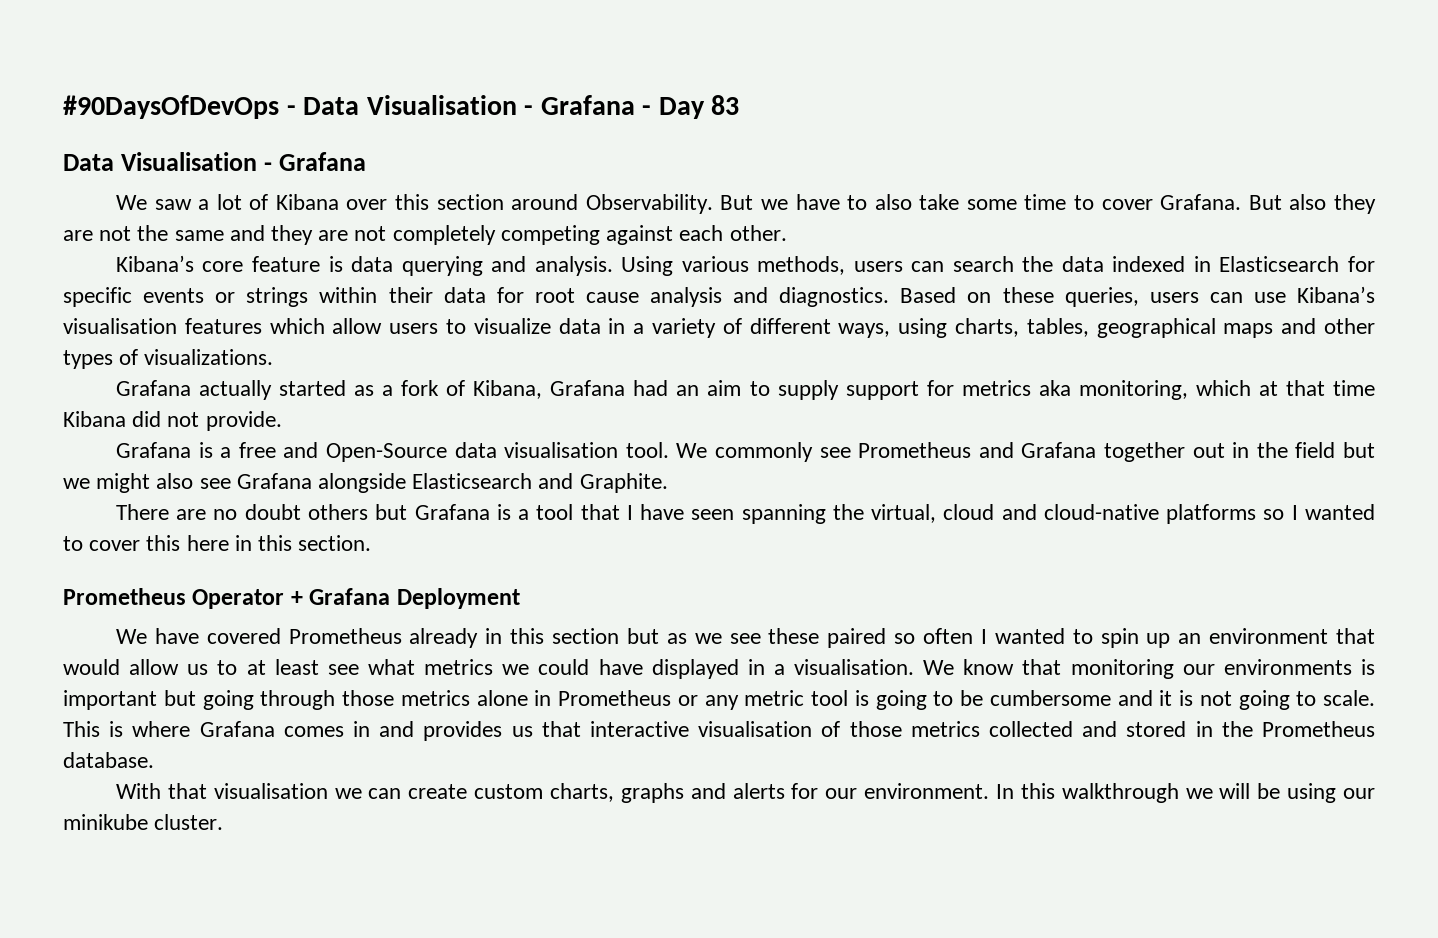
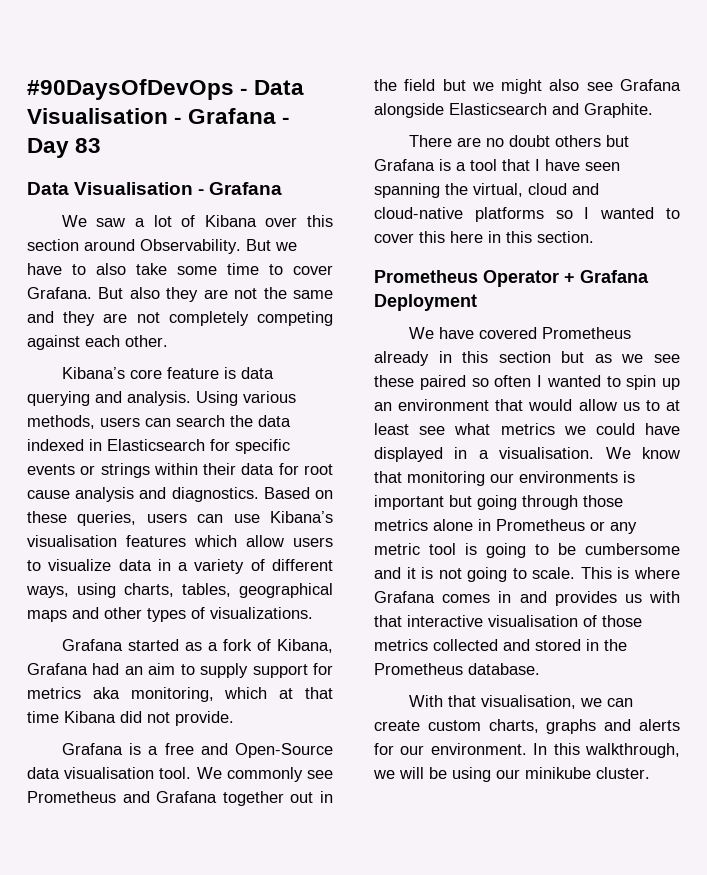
[199,380,273,400] actually -> (123, 645) none
(533, 731) none -> [649,591,680,603] with
[213,783,328,799] visualisation -> [480,695,576,709] visualisation,
[1061,783,1179,803] walkthrough -> [585,743,680,758] walkthrough,

